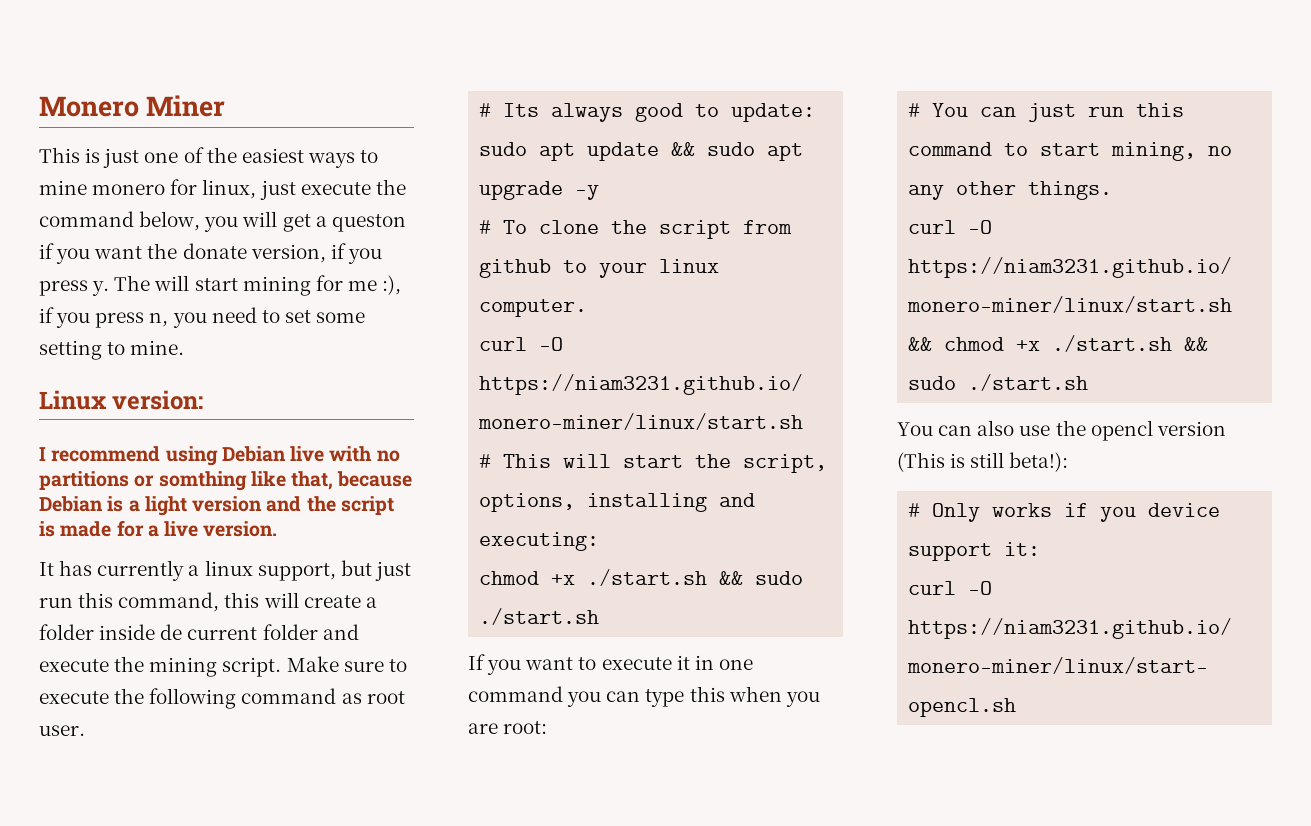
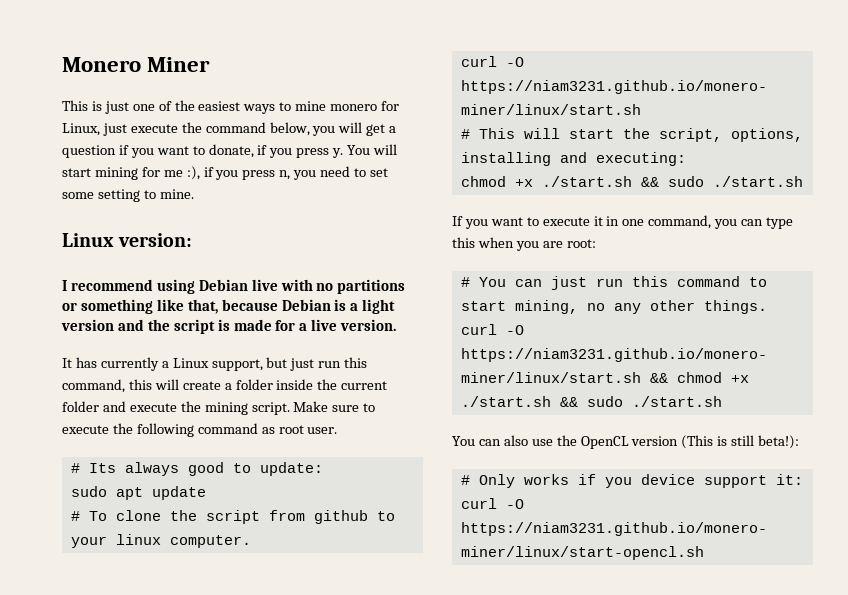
[202,179,257,199] linux, -> [62,123,100,136] Linux,
[331,214,406,232] queston -> [62,145,116,158] question
[147,243,326,263] the donate version, -> [192,144,254,158] to donate,
[114,275,151,291] The -> [347,145,371,155] You
[158,471,247,491] somthing -> [80,299,153,314] something
[204,560,253,576] linux -> [172,358,209,368] Linux
[160,624,183,640] de -> [317,379,338,390] the
[671,142,804,161] [479,181,600,200] && sudo apt upgrade -y -> (206, 493) none
[468,686,563,702] command -> [648,215,712,229] command,
[1090,420,1153,441] opencl -> [580,436,629,449] OpenCL

